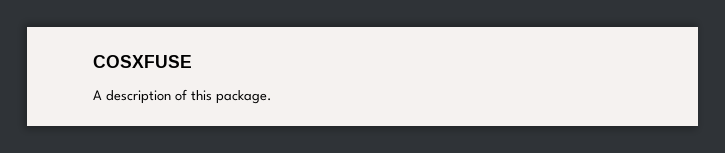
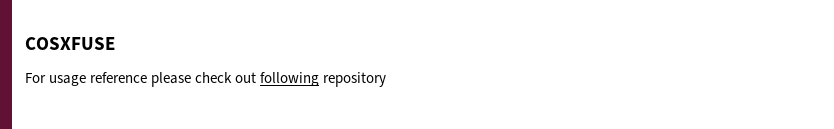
[93,89,272,104] A description of this package. -> [25,72,387,87] For usage reference please check out following repository

